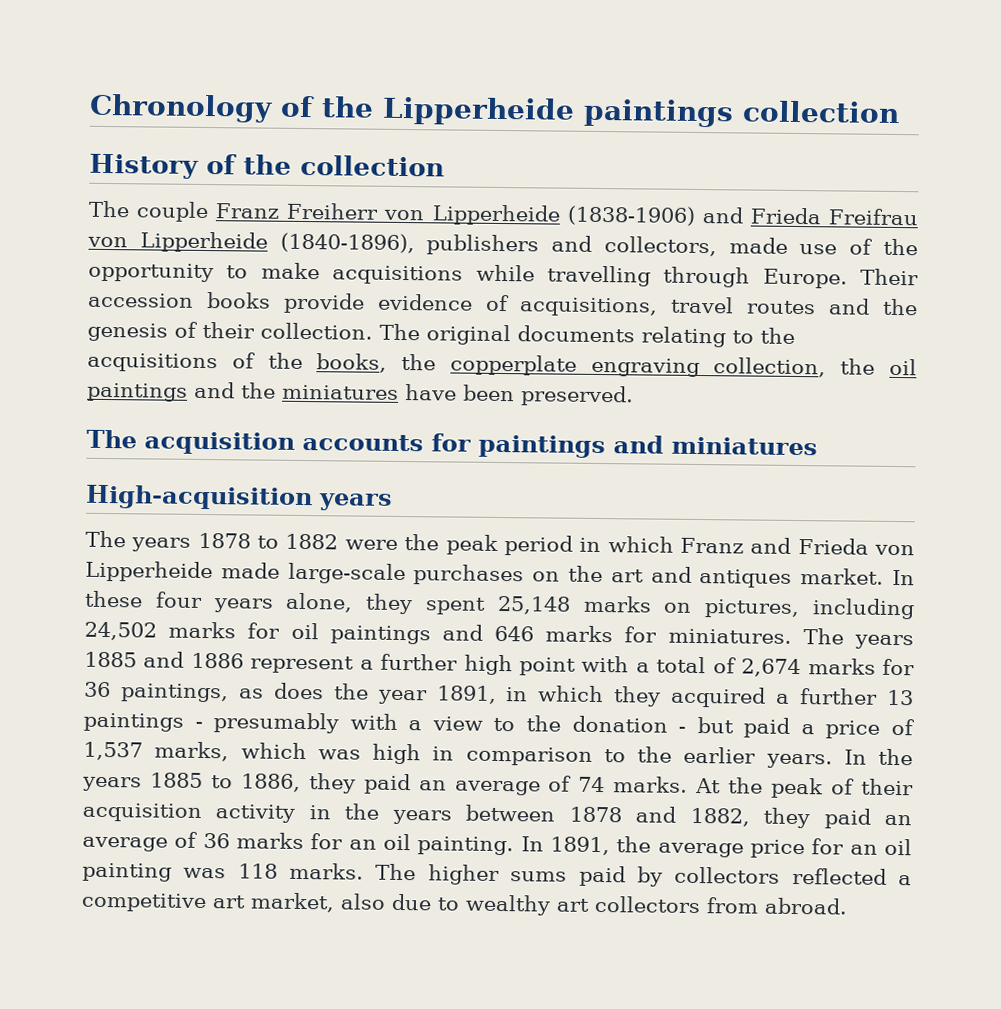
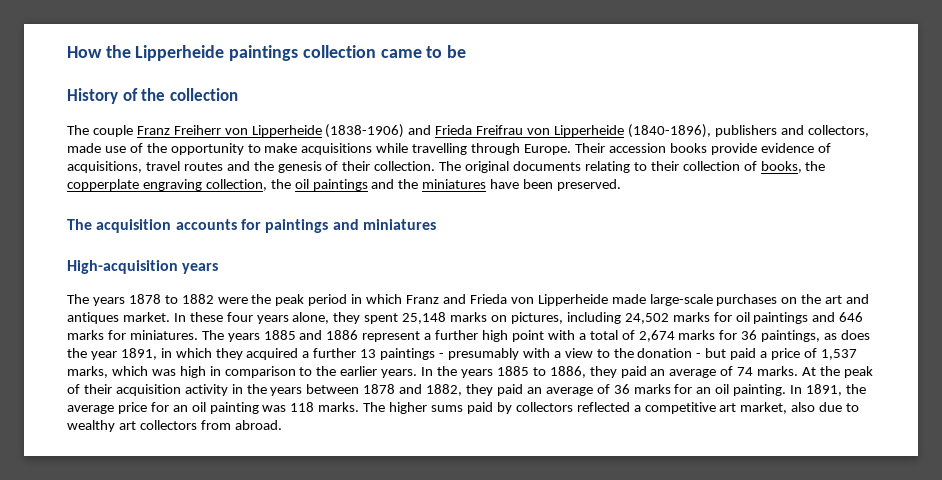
[89,93,315,123] Chronology of -> [67,46,102,58] How
(900, 112) none -> [380,45,467,58] came to be
[760,327,795,344] [87,352,303,373] the acquisitions of the -> [650,161,757,171] their collection of

